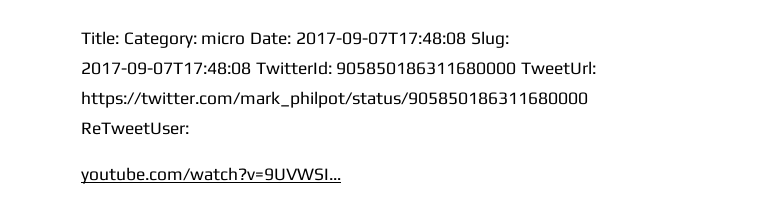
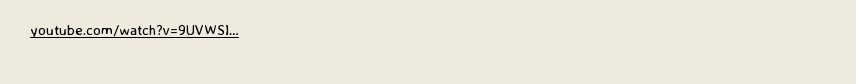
[81,31,509,48] [81,61,597,75] [81,91,588,108] [81,122,189,135] Title: Category: micro Date: 2017-09-07T17:48:08 Slug: 2017-09-07T17:48:08 TwitterId: 905850186311680000 TweetUrl: https://twitter.com/mark_philpot/status/905850186311680000 ReTweetUser: // -> (30, 31) none

